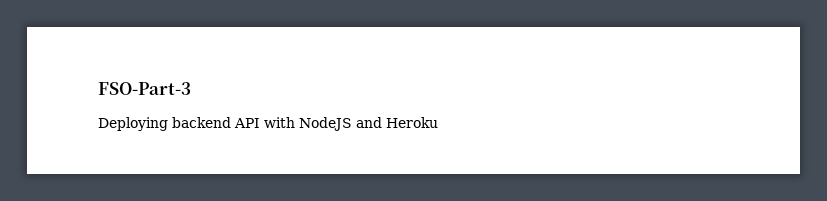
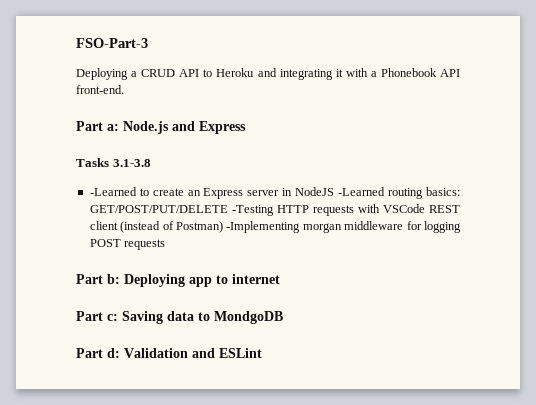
[172,117,438,131] backend API with NodeJS and Heroku -> [131,68,460,80] [76,85,124,94] [76,121,246,134] [76,158,151,167] [89,187,461,199] [89,204,461,216] [89,221,461,233] [89,239,166,250] [76,274,280,287] [76,311,283,324] [76,348,262,358] a CRUD API to Heroku and integrating it with a Phonebook API front-end. // Part a: Node.js and Express // Tasks 3.1-3.8 // -Learned to create an Express server in NodeJS -Learned routing basics: GET/POST/PUT/DELETE -Testing HTTP requests with VSCode REST client (instead of Postman) -Implementing morgan middleware for logging POST requests // Part b: Deploying app to internet // Part c: Saving data to MondgoDB // Part d: Validation and ESLint

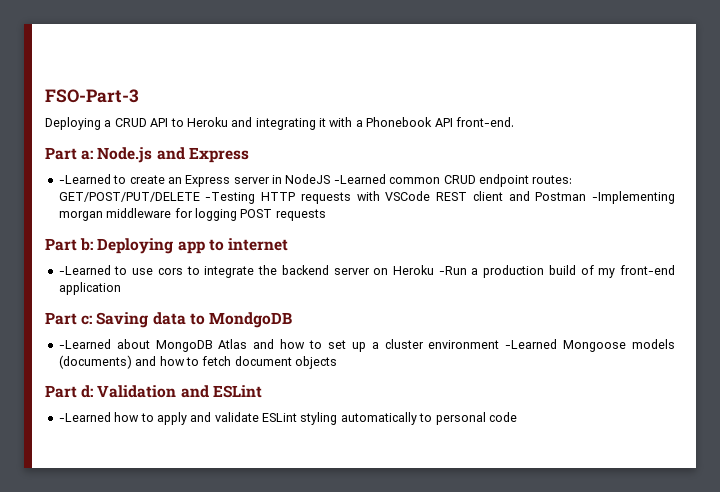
[76,158,151,167] // Tasks 3.1-3.8 -> (249, 155) none
[388,187,461,199] routing basics: -> [389,174,573,187] common CRUD endpoint routes:
[120,221,223,233] (instead of Postman) -> [508,191,587,201] and Postman
(280, 279) none -> [58,265,676,278] [58,282,121,295] // -Learned to use cors to integrate the backend server on Heroku -Run a production build of my front-end application
(283, 317) none -> [58,339,675,352] [58,355,337,369] // -Learned about MongoDB Atlas and how to set up a cluster environment -Learned Mongoose models (documents) and how to fetch document objects
(262, 353) none -> [58,412,517,425] // -Learned how to apply and validate ESLint styling automatically to personal code

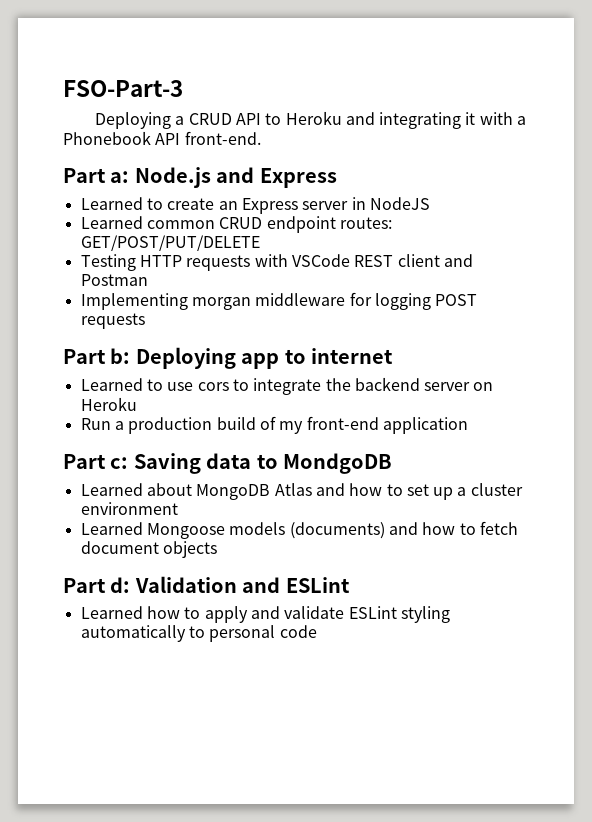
[58,174,111,184] -Learned -> [80,197,143,210] Learned
[333,174,386,184] -Learned -> [80,216,143,229] // Learned
[205,192,256,204] -Testing -> [80,254,136,271] // Testing
[592,191,676,204] -Implementing -> [80,293,188,310] // Implementing
[58,265,111,275] -Learned -> [80,378,143,391] Learned
[438,266,467,275] -Run -> [80,418,111,430] // Run
[58,339,111,349] -Learned -> [80,483,143,496] Learned
[505,339,558,349] -Learned -> [80,522,143,535] // Learned
[58,412,111,422] -Learned -> [80,606,143,619] Learned

